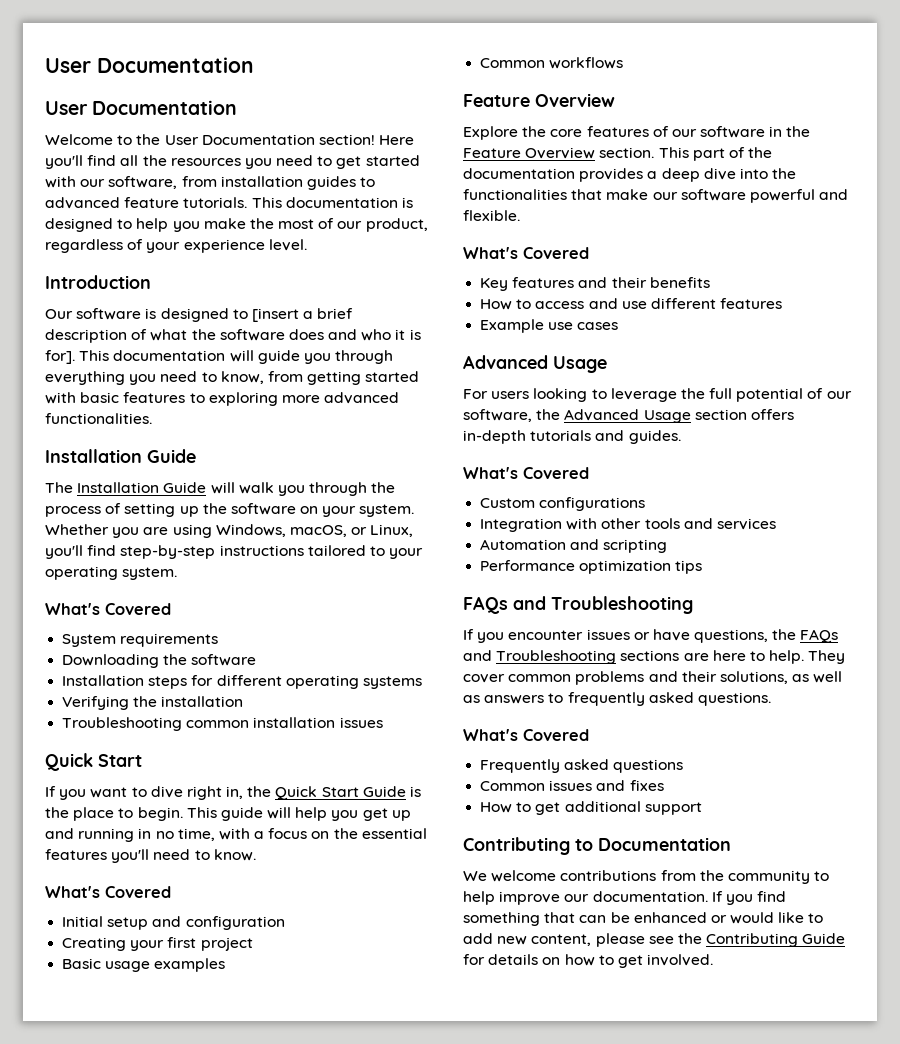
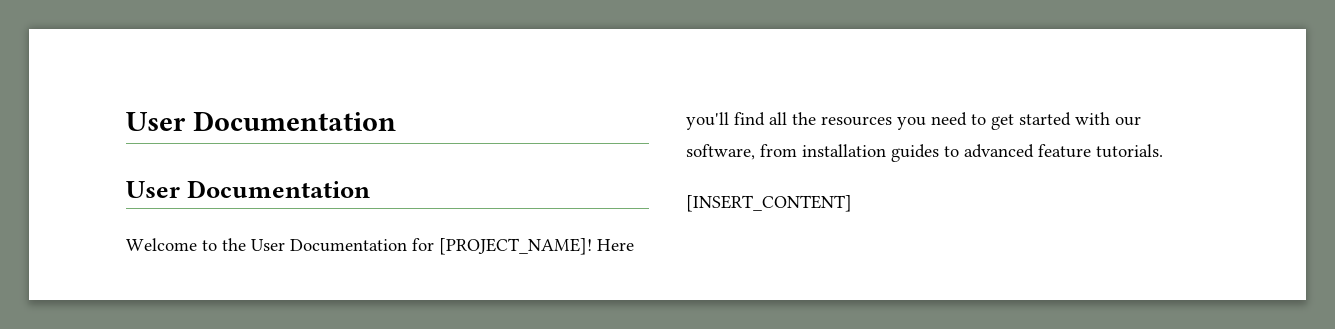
[318,134,375,145] section! -> [412,238,592,255] for [PROJECT_NAME]!
[251,197,413,208] [45,218,428,232] [45,239,307,253] [45,275,151,289] [45,308,354,322] [45,329,421,343] [45,350,394,364] [45,371,420,385] [45,392,400,406] [45,413,152,424] [45,449,196,463] [45,482,396,496] [45,503,415,517] [45,524,414,538] [45,545,424,559] [45,566,178,580] [45,603,171,615] [62,633,219,647] [62,654,257,668] [62,675,422,689] [62,696,244,710] [62,717,383,731] [45,753,142,771] [45,786,422,800] [45,807,411,821] [45,828,427,842] [45,849,256,863] [45,886,171,898] [62,916,285,930] [62,937,253,951] [62,958,226,972] [480,57,624,69] [463,93,615,107] [463,126,811,140] [463,147,773,161] [463,168,797,182] [463,189,849,203] [463,210,520,221] [463,247,589,259] [480,277,710,291] [480,298,783,310] [480,319,619,333] [463,355,607,373] [463,388,852,402] [463,409,794,423] [463,430,681,444] [463,467,589,479] [480,497,646,511] [480,518,776,532] [480,539,668,553] [480,560,703,574] [463,596,693,614] [463,629,839,643] [463,650,846,664] [463,671,843,685] [463,692,771,706] [463,729,589,741] [480,759,684,773] [480,780,664,791] [480,801,702,815] [463,837,731,855] [463,870,830,884] [463,891,787,905] [463,912,824,926] [463,933,846,947] [463,954,714,968] This documentation is designed to help you make the most of our product, regardless of your experience level. // Introduction // Our software is designed to [insert a brief description of what the software does and who it is for]. This documentation will guide you through everything you need to know, from getting started with basic features to exploring more advanced functionalities. // Installation Guide // The Installation Guide will walk you through the process of setting up the software on your system. Whether you are using Windows, macOS, or Linux, you'll find step-by-step instructions tailored to your operating system. // What's Covered // System requirements // Downloading the software // Installation steps for different operating systems // Verifying the installation // Troubleshooting common installation issues // Quick Start // If you want to dive right in, the Quick Start Guide is the place to begin. This guide will help you get up and running in no time, with a focus on the essential features you'll need to know. // What's Covered // Initial setup and configuration // Creating your first project // Basic usage examples // Common workflows // Feature Overview // Explore the core features of our software in the Feature Overview section. This part of the documentation provides a deep dive into the functionalities that make our software powerful and flexible. // What's Covered // Key features and their benefits // How to access and use different features // Example use cases // Advanced Usage // For users looking to leverage the full potential of our software, the Advanced Usage section offers in-depth tutorials and guides. // What's Covered // Custom configurations // Integration with other tools and services // Automation and scripting // Performance optimization tips // FAQs and Troubleshooting // If you encounter issues or have questions, the FAQs and Troubleshooting sections are here to help. They cover common problems and their solutions, as well as answers to frequently asked questions. // What's Covered // Frequently asked questions // Common issues and fixes // How to get additional support // Contributing to Documentation // We welcome contributions from the community to help improve our documentation. If you find something that can be enhanced or would like to add new content, please see the Contributing Guide for details on how to get involved. -> [686,195,852,212] // [INSERT_CONTENT]

